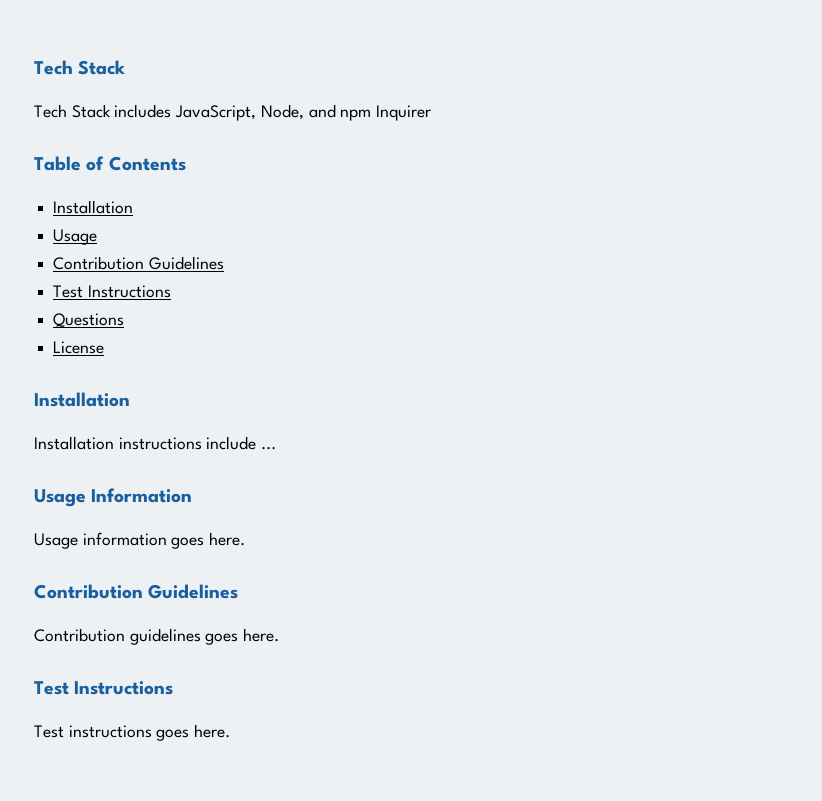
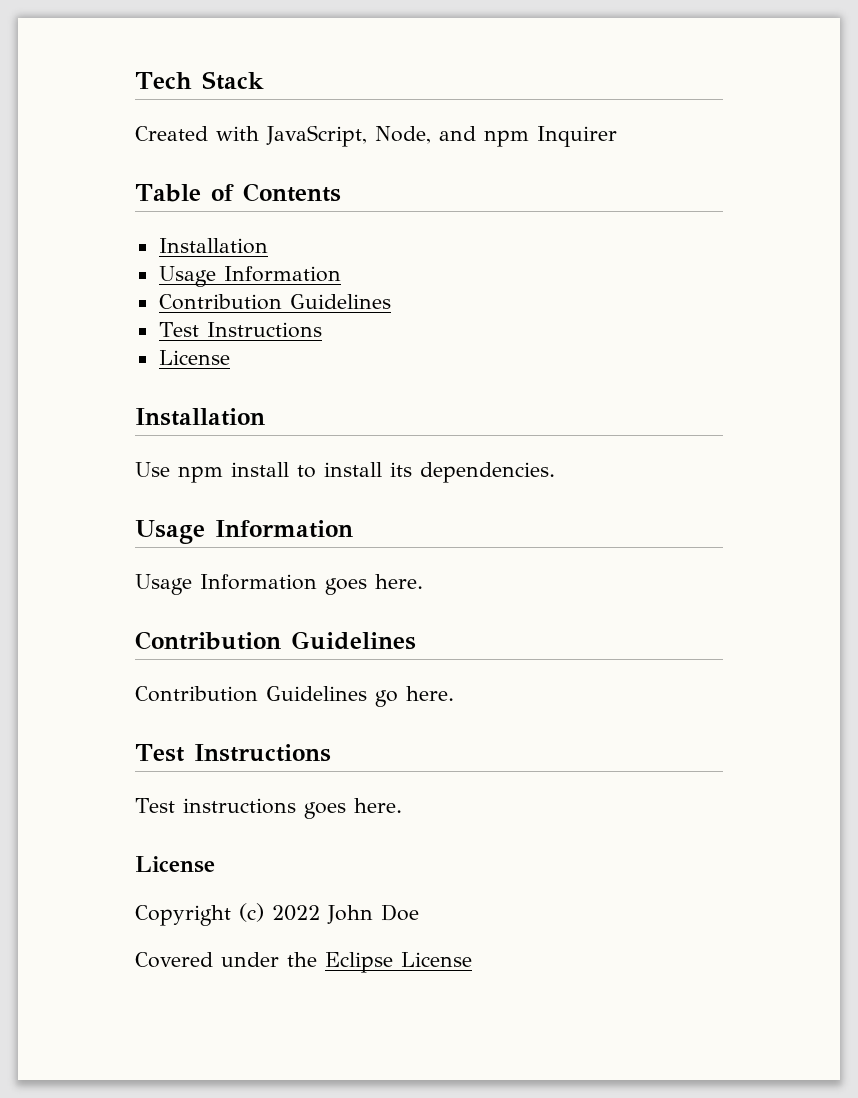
[34,104,172,118] Tech Stack includes -> [135,126,259,141] Created with
(98, 237) none -> [223,266,341,282] Information
[53,313,125,327] // Questions -> (322, 330) none
[34,436,277,450] Installation instructions include ... -> [135,462,555,483] Use npm install to install its dependencies.
[82,532,167,546] information -> [200,574,317,590] Information
[129,628,239,645] guidelines goes -> [266,686,398,707] Guidelines go
(231, 731) none -> [135,856,215,873] [135,903,419,926] [135,952,472,973] // License // Copyright (c) 2022 John Doe // Covered under the Eclipse License

